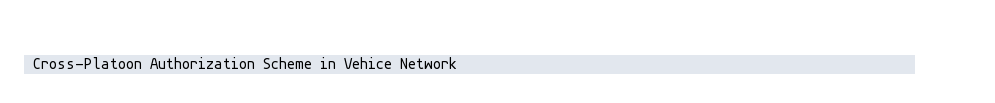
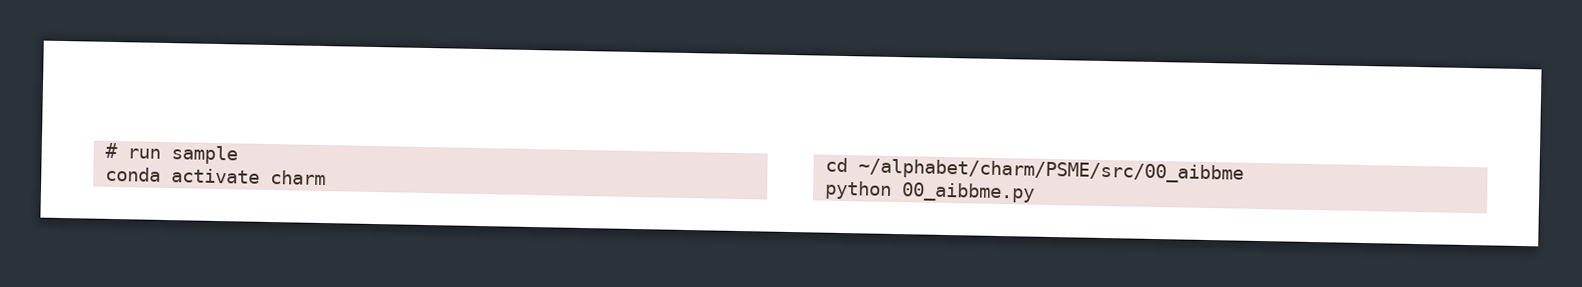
[33,57,457,69] Cross-Platoon Authorization Scheme in Vehice Network -> [105,142,239,165] [105,166,327,186] [825,157,1245,184] [824,180,1036,203] # run sample // conda activate charm // cd ~/alphabet/charm/PSME/src/00_aibbme // python 00_aibbme.py

